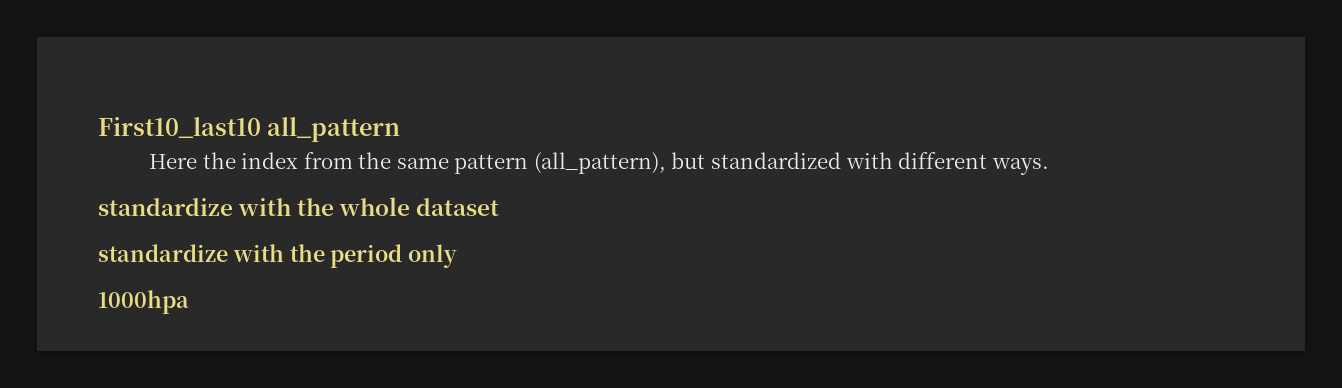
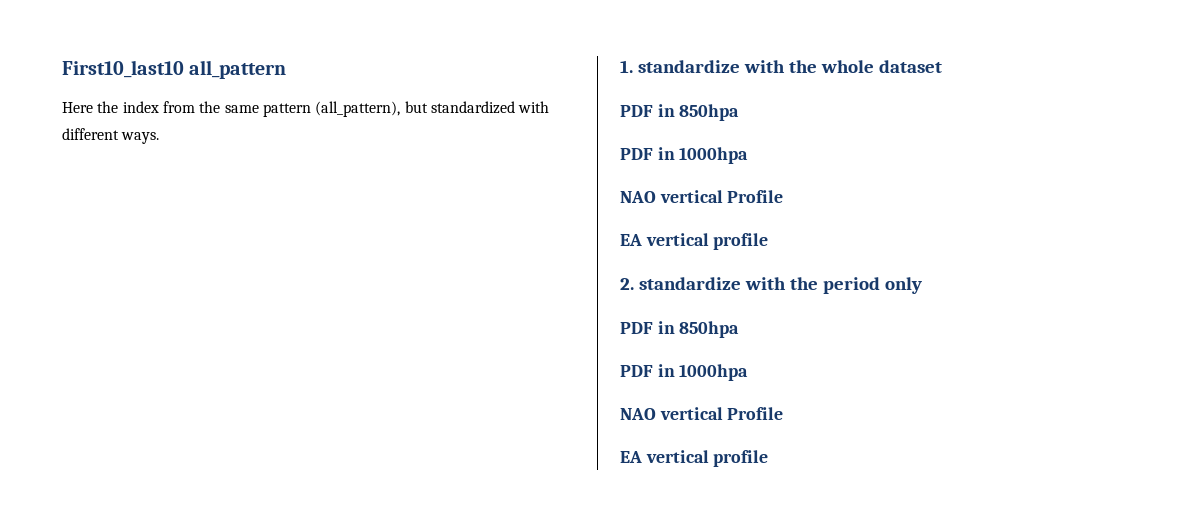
(1049, 166) none -> [620,60,633,73] 1.
(500, 207) none -> [620,104,740,121] [620,147,749,164] [620,190,784,203] [620,233,769,250] [620,278,634,290] PDF in 850hpa // PDF in 1000hpa // NAO vertical Profile // EA vertical profile // 2.
[98,290,189,314] 1000hpa -> [620,321,740,338] [620,364,749,381] [620,407,784,420] [620,450,769,467] PDF in 850hpa // PDF in 1000hpa // NAO vertical Profile // EA vertical profile

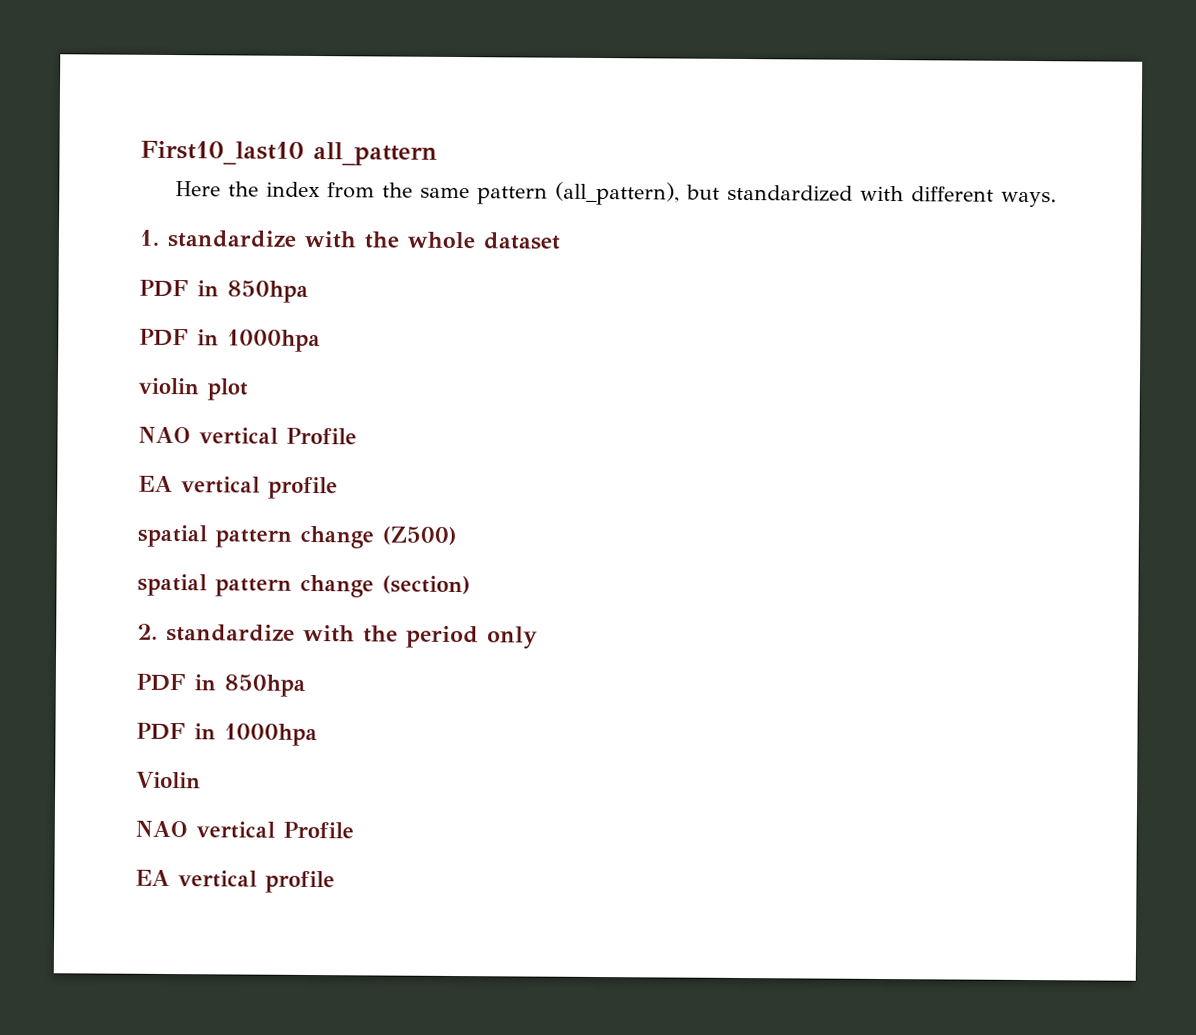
[620,190,784,203] [620,233,769,250] // NAO vertical Profile // EA vertical profile -> [138,377,248,401] [138,426,357,445] [138,475,338,500] [137,524,457,549] [137,573,471,598] // violin plot // NAO vertical Profile // EA vertical profile // spatial pattern change (Z500) // spatial pattern change (section)
(749, 372) none -> [136,771,201,789] // Violin

